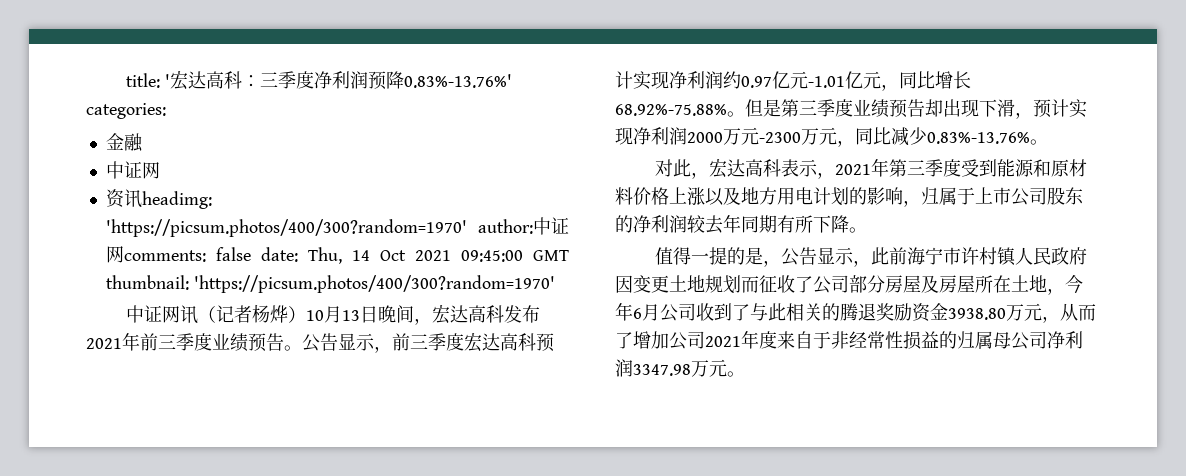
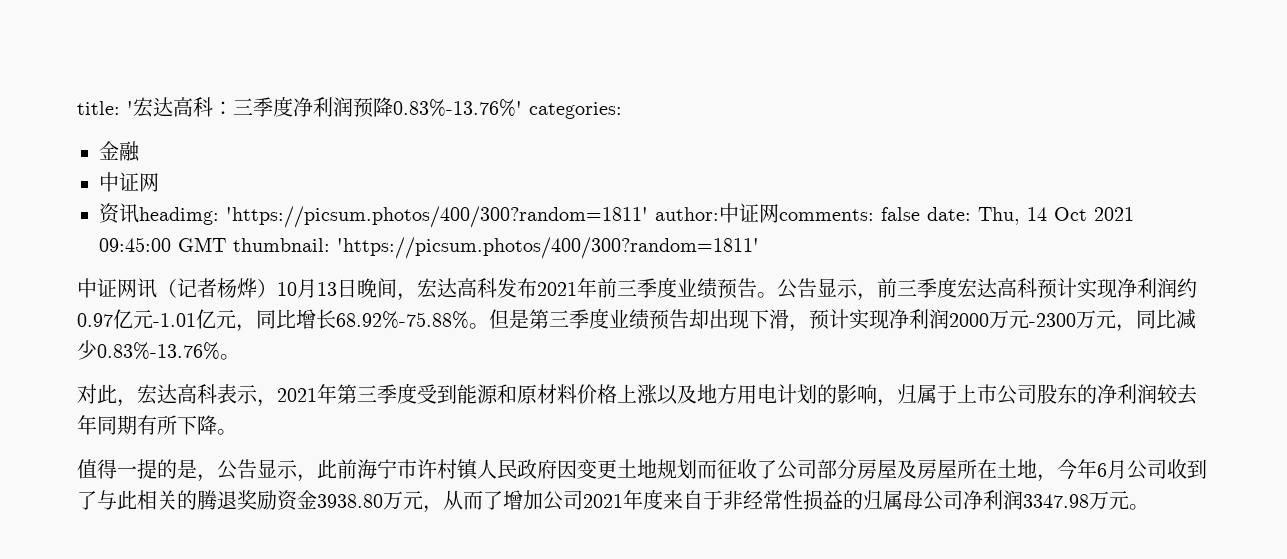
[105,219,467,237] 'https://picsum.photos/400/300?random=1970' -> [226,206,648,228] 'https://picsum.photos/400/300?random=1811'
[193,275,555,293] 'https://picsum.photos/400/300?random=1970' -> [337,237,759,259] 'https://picsum.photos/400/300?random=1811'

